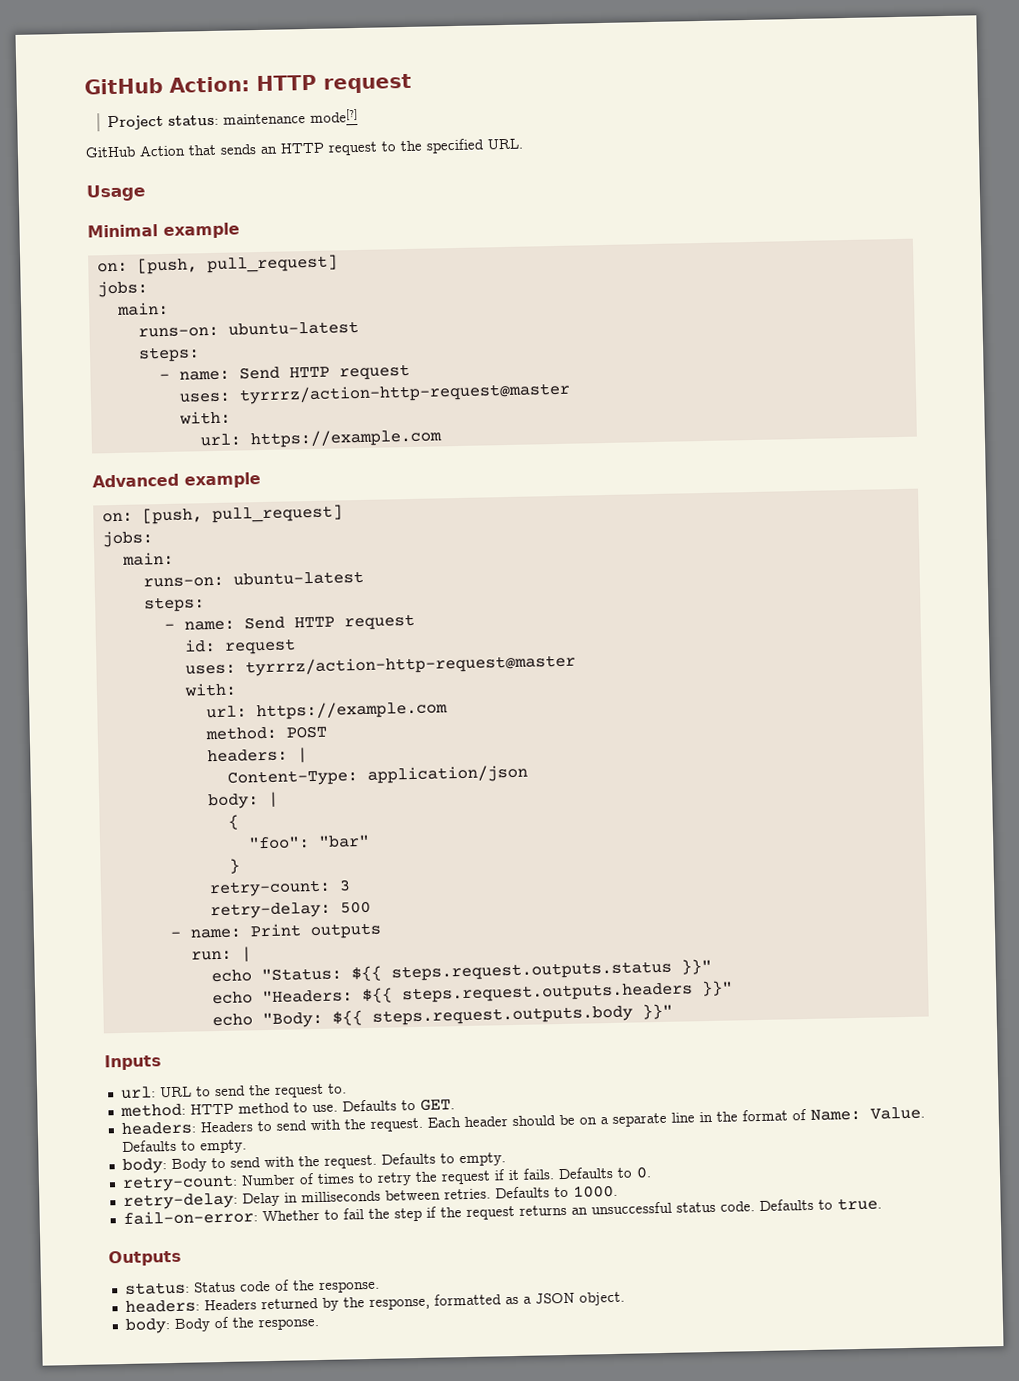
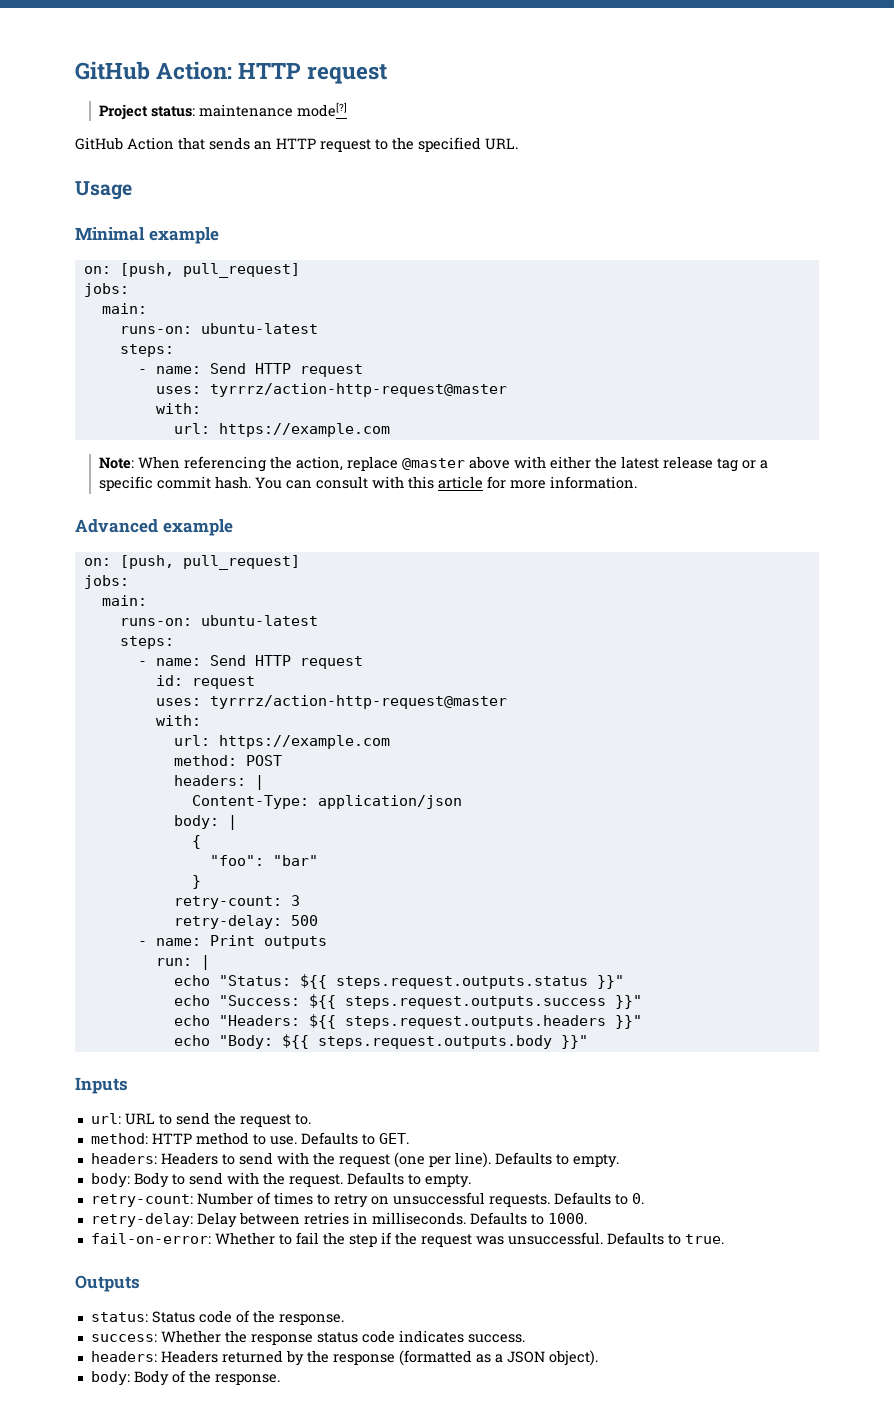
(442, 438) none -> [99,456,769,472] [99,476,638,491] // Note: When referencing the action, replace @master above with either the latest release tag or a specific commit hash. You can consult with this article for more information.
(712, 966) none -> [173,994,642,1009] // echo "Success: ${{ steps.request.outputs.success }}"
[369,1106,925,1132] request. Each header should be on a separate line in the format of Name: Value. -> [338,1152,491,1168] request (one per line).
[414,1168,554,1185] the request if it fails. -> [370,1192,550,1207] on unsuccessful requests.
[283,1188,491,1203] in milliseconds between retries. -> [238,1212,466,1225] between retries in milliseconds.
[518,1201,755,1216] returns an unsuccessful status code. -> [475,1232,603,1245] was unsuccessful.
(380, 1287) none -> [90,1330,525,1345] // success: Whether the response status code indicates success.
[368,1293,502,1311] response, formatted -> [332,1350,472,1366] response (formatted
[578,1291,625,1306] object. -> [548,1350,598,1366] object).

